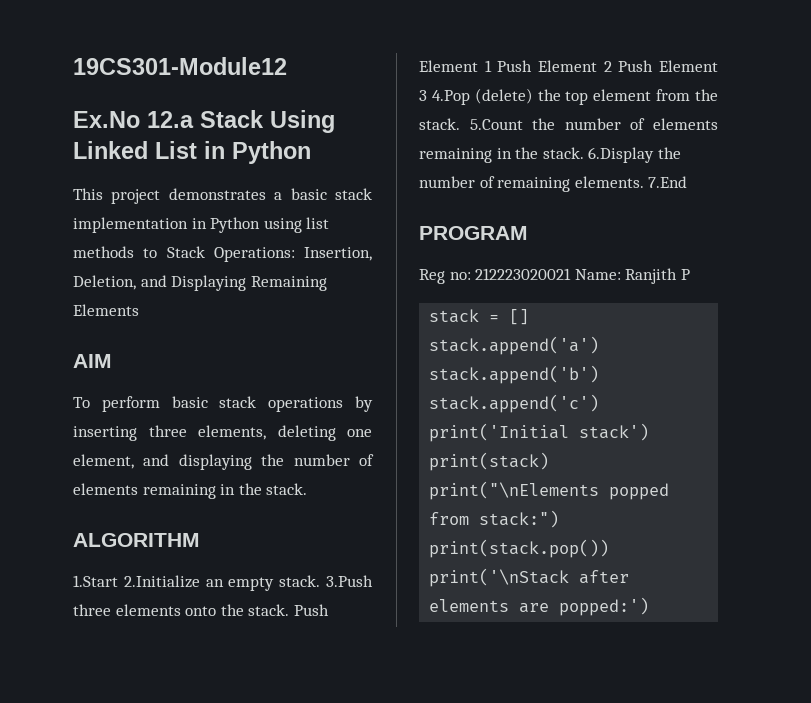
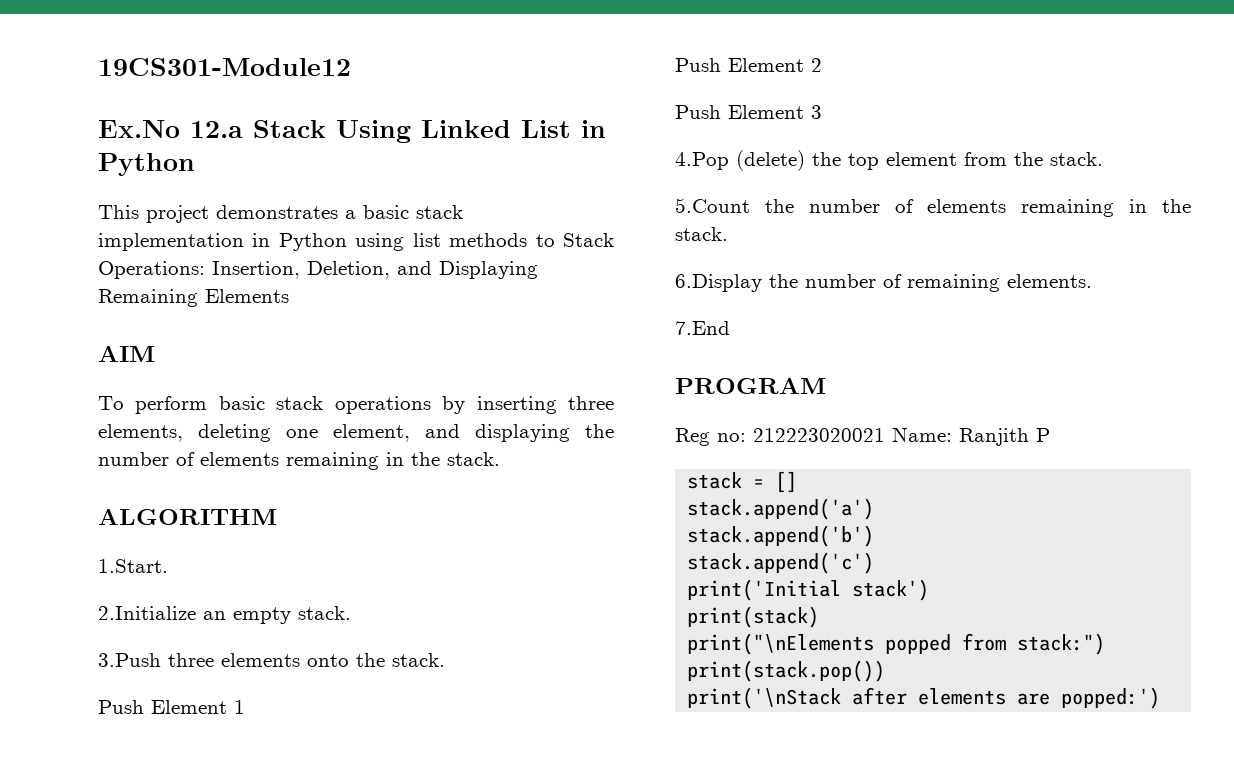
[73,575,118,587] 1.Start -> [98,559,168,573] 1.Start. //
(321, 581) none -> (351, 613) //
(290, 610) none -> (445, 660) //
(492, 66) none -> (245, 707) //
(612, 66) none -> (822, 65) //
(427, 95) none -> (822, 112) //
(460, 124) none -> (1103, 159) //
(584, 153) none -> (728, 234) //
(644, 182) none -> (1092, 281) //

